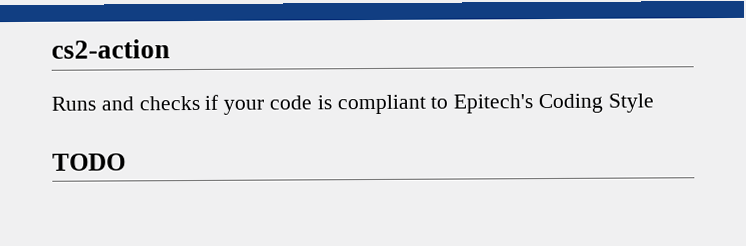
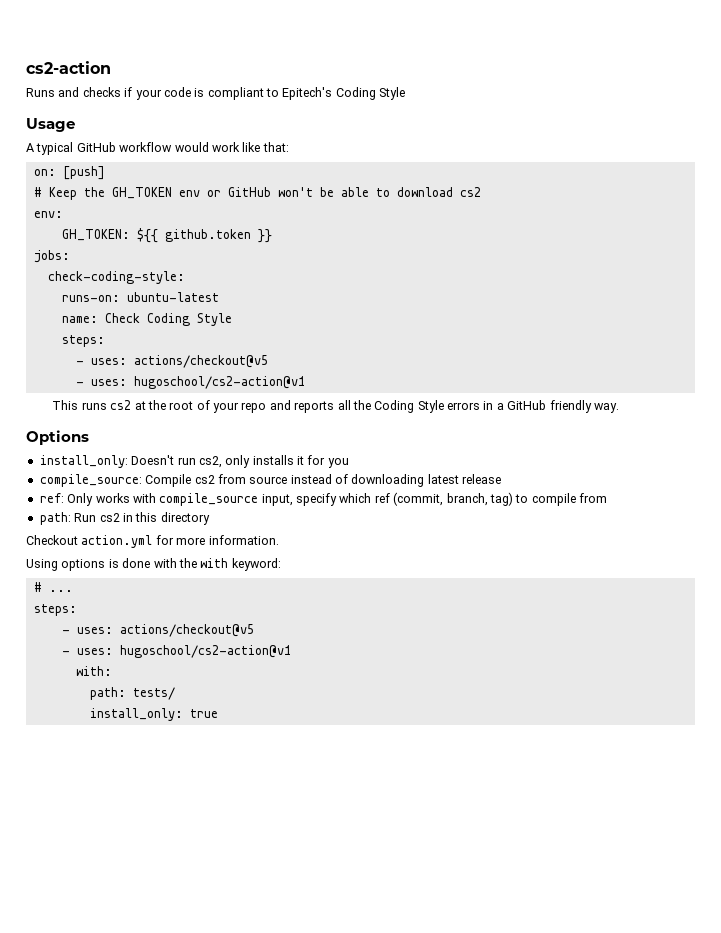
[52,153,126,171] TODO -> [26,118,75,132] [26,142,289,155] [33,166,105,180] [33,187,481,200] [33,211,63,218] [61,228,272,243] [33,250,70,263] [47,271,185,284] [61,292,219,302] [61,313,232,326] [61,335,105,347] [75,355,268,368] [75,376,305,389] [52,400,619,413] [26,430,89,445] [39,455,349,468] [39,474,502,487] [39,492,607,506] [39,512,210,525] [26,535,279,548] [26,558,281,571] [33,582,73,592] [33,604,77,616] [61,624,254,637] [61,645,291,658] [75,666,112,676] [89,687,175,700] [89,708,218,721] Usage // A typical GitHub workflow would work like that: // on: [push] // # Keep the GH_TOKEN env or GitHub won't be able to download cs2 // env: // GH_TOKEN: ${{ github.token }} // jobs: // check-coding-style: // runs-on: ubuntu-latest // name: Check Coding Style // steps: // - uses: actions/checkout@v5 // - uses: hugoschool/cs2-action@v1 // This runs cs2 at the root of your repo and reports all the Coding Style errors in a GitHub friendly way. // Options // install_only: Doesn't run cs2, only installs it for you // compile_source: Compile cs2 from source instead of downloading latest release // ref: Only works with compile_source input, specify which ref (commit, branch, tag) to compile from // path: Run cs2 in this directory // Checkout action.yml for more information. // Using options is done with the with keyword: // # ... // steps: // - uses: actions/checkout@v5 // - uses: hugoschool/cs2-action@v1 // with: // path: tests/ // install_only: true

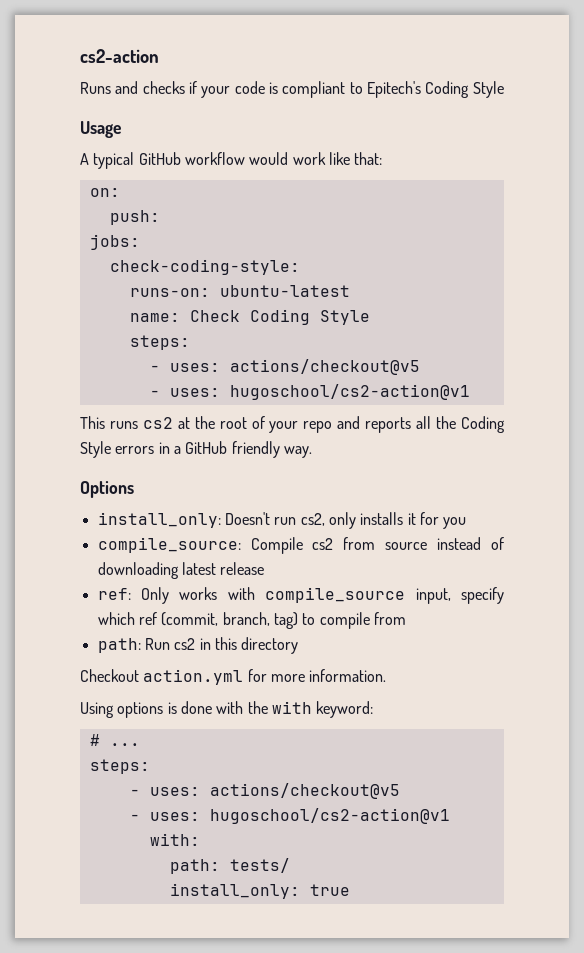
[62,166,105,180] [33,187,481,200] [33,211,63,218] [61,228,272,243] [push] // # Keep the GH_TOKEN env or GitHub won't be able to download cs2 // env: // GH_TOKEN: ${{ github.token }} -> [109,210,160,225] // push:

